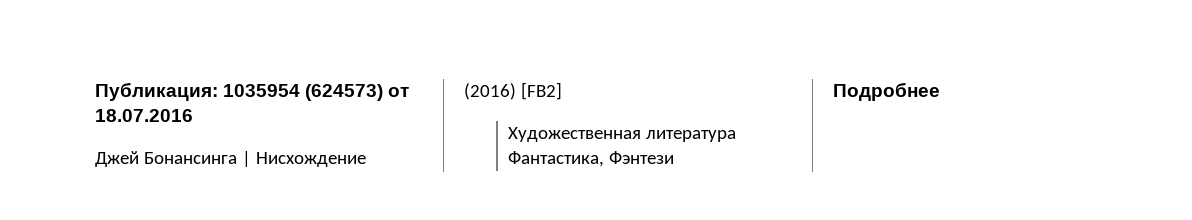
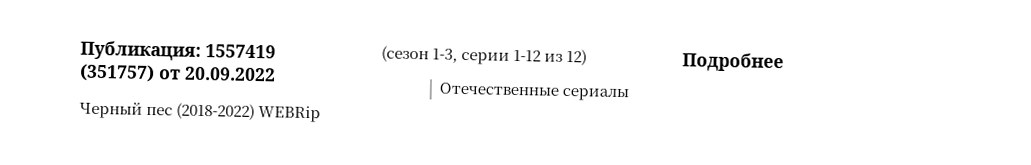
[223,84,410,101] [95,109,193,122] [95,151,366,167] [464,82,562,100] [508,127,737,142] [508,151,675,167] 1035954 (624573) от 18.07.2016 // Джей Бонансинга | Нисхождение (2016) [FB2] // Художественная литература Фантастика, Фэнтези -> [205,44,276,59] [79,63,276,83] [79,100,322,123] [381,45,588,66] [439,82,630,102] 1557419 (351757) от 20.09.2022 // Черный пес (2018-2022) WEBRip (сезон 1-3, серии 1-12 из 12) // Отечественные сериалы

